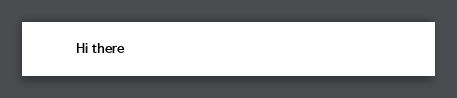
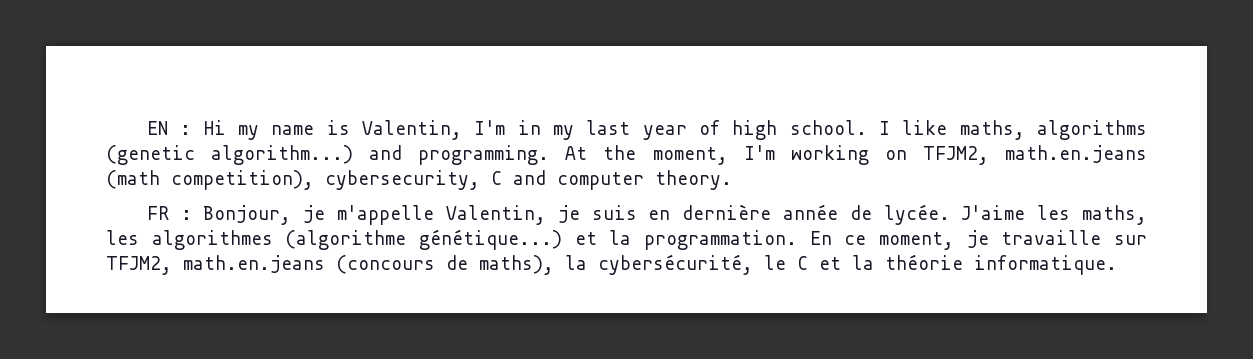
[76,43,125,53] Hi there -> [146,120,1148,140] [106,145,1147,165] [106,170,732,190] [146,204,1147,225] [106,229,1147,250] [106,254,1117,275] EN : Hi my name is Valentin, I'm in my last year of high school. I like maths, algorithms (genetic algorithm...) and programming. At the moment, I'm working on TFJM2, math.en.jeans (math competition), cybersecurity, C and computer theory. // FR : Bonjour, je m'appelle Valentin, je suis en dernière année de lycée. J'aime les maths, les algorithmes (algorithme génétique...) et la programmation. En ce moment, je travaille sur TFJM2, math.en.jeans (concours de maths), la cybersécurité, le C et la théorie informatique.

